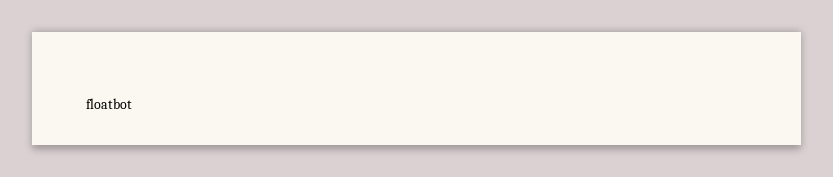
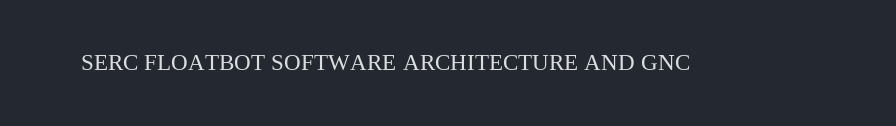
[86,98,132,109] floatbot -> [81,55,691,70] SERC FLOATBOT SOFTWARE ARCHITECTURE AND GNC

